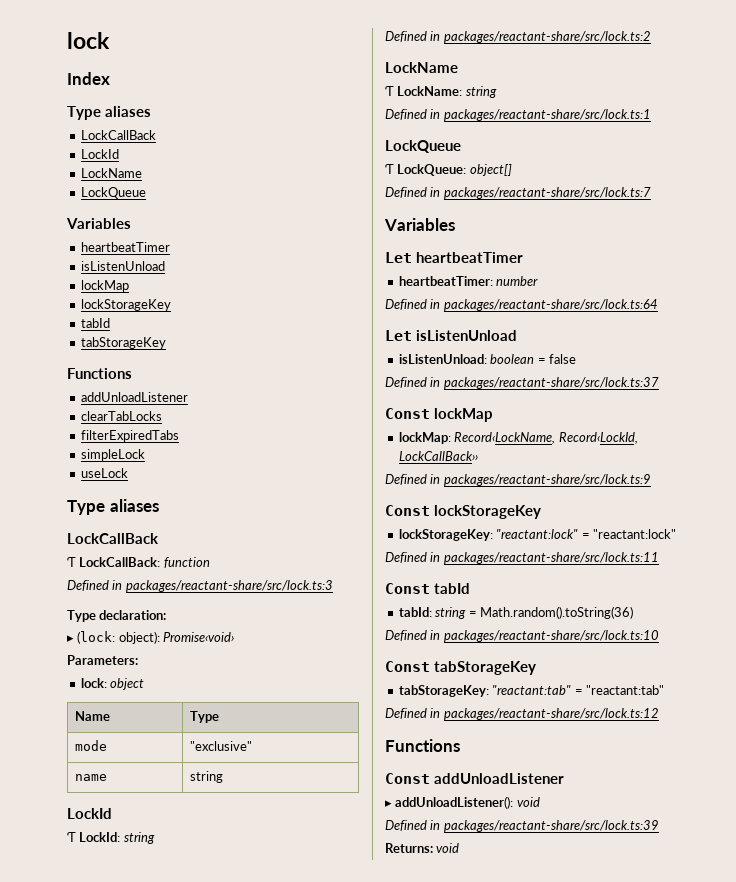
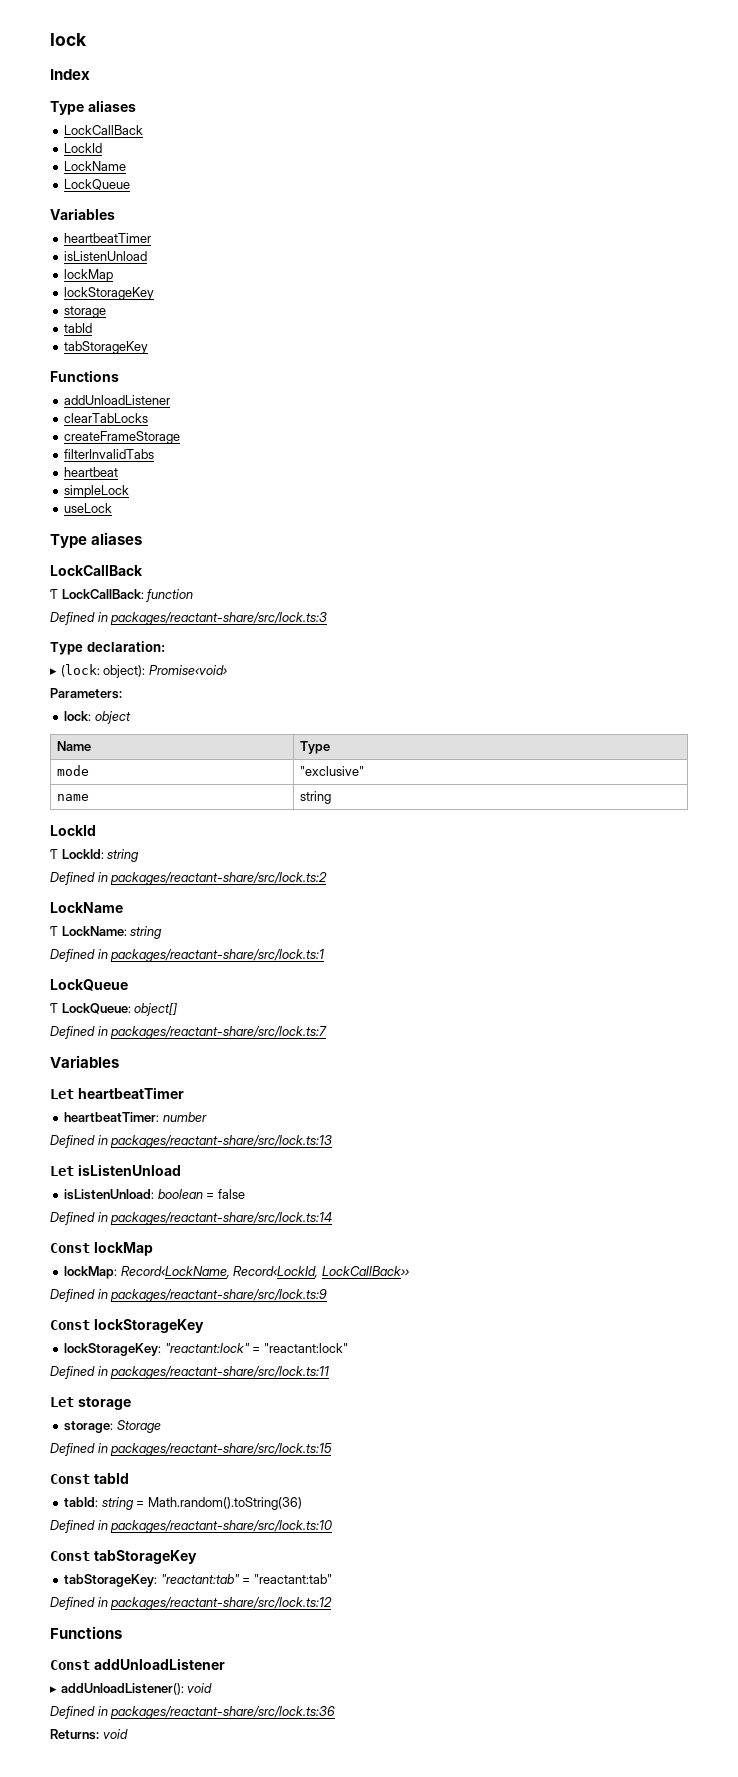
(171, 305) none -> [64,306,107,318] // storage
[80,430,179,442] filterExpiredTabs -> [64,431,181,444] [64,449,155,459] [64,467,119,477] createFrameStorage // filterInvalidTabs // heartbeat
[443,299,658,311] packages/reactant-share/src/lock.ts:64 -> [110,1135,333,1148] packages/reactant-share/src/lock.ts:13
[443,377,659,389] packages/reactant-share/src/lock.ts:37 -> [110,1212,333,1225] packages/reactant-share/src/lock.ts:14
(659, 558) none -> [50,1397,131,1410] [64,1420,161,1433] [50,1443,333,1456] // Let storage // storage: Storage // Defined in packages/reactant-share/src/lock.ts:15
[443,820,659,832] packages/reactant-share/src/lock.ts:39 -> [110,1706,336,1719] packages/reactant-share/src/lock.ts:36

